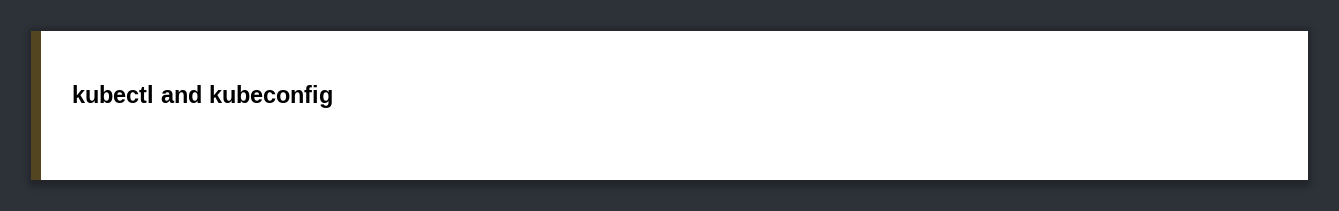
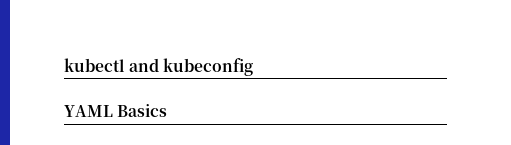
(333, 96) none -> [64,104,168,117] // YAML Basics

